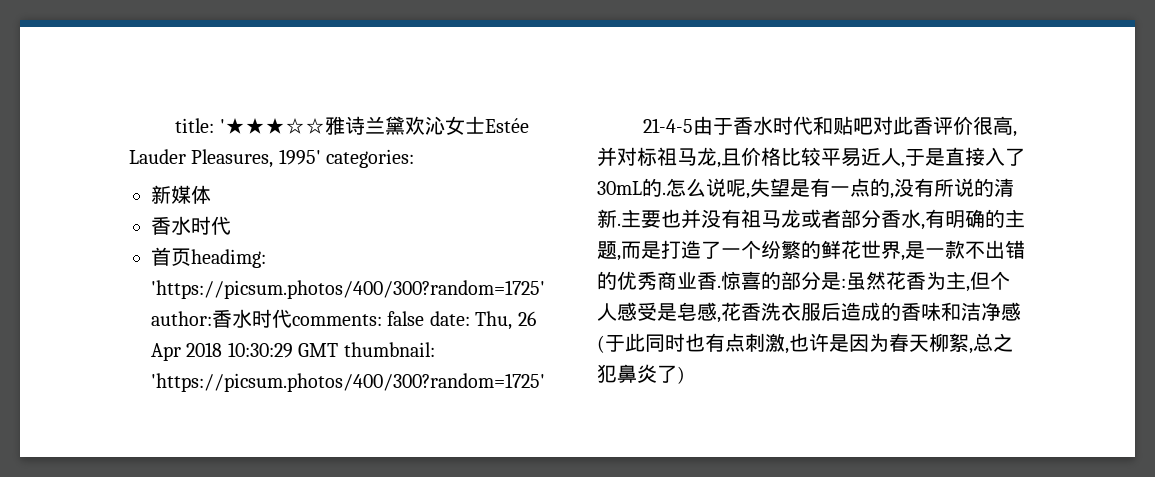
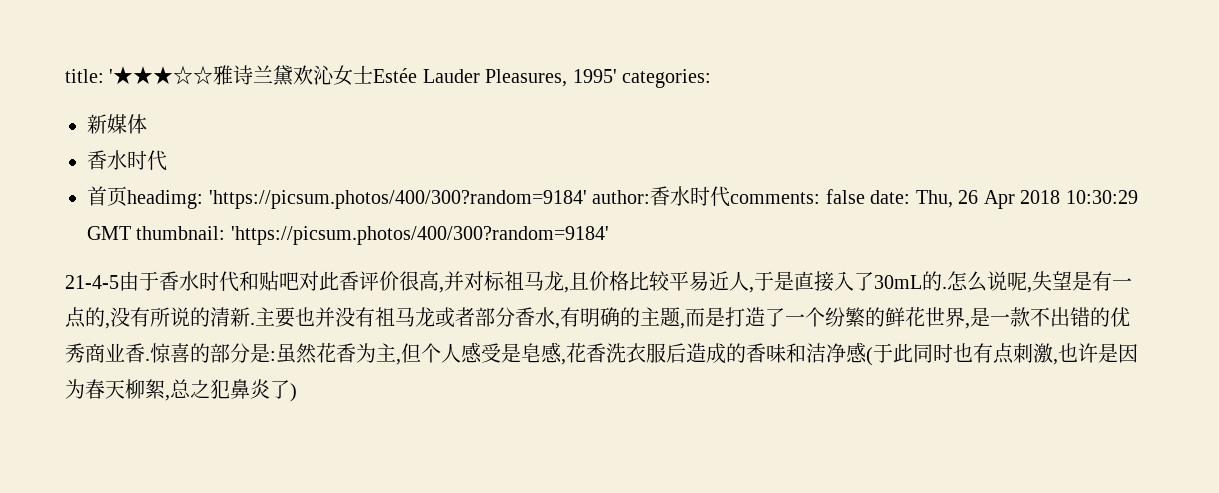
[151,280,545,299] 'https://picsum.photos/400/300?random=1725' -> [208,190,587,209] 'https://picsum.photos/400/300?random=9184'
[151,373,545,392] 'https://picsum.photos/400/300?random=1725' -> [230,226,609,245] 'https://picsum.photos/400/300?random=9184'

